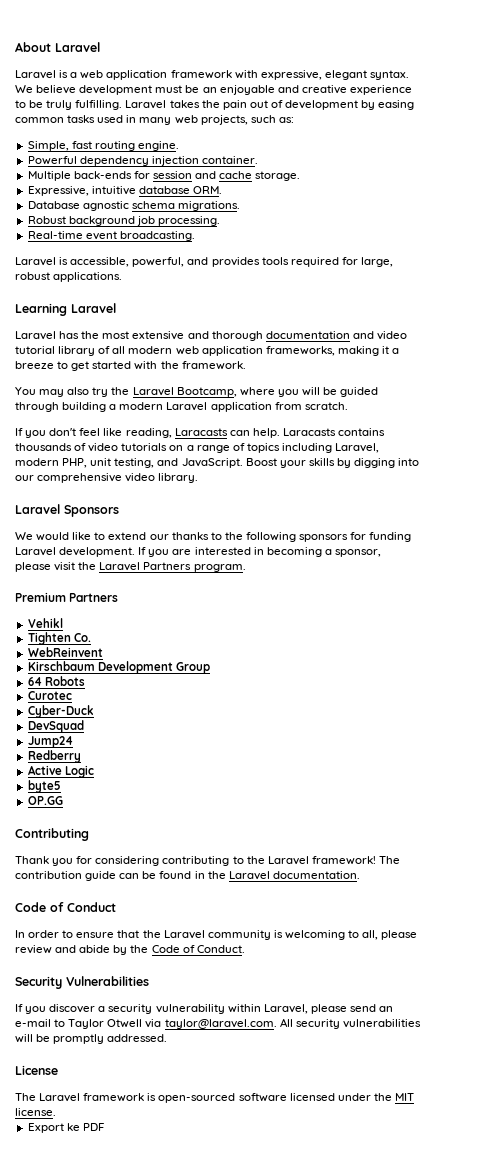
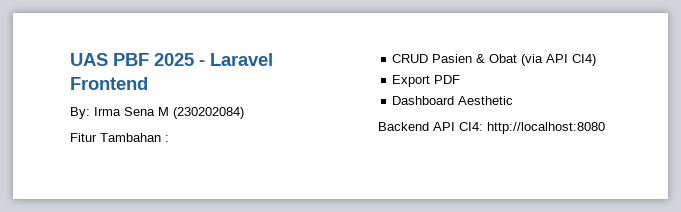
[15,42,100,52] [15,70,409,80] [15,85,412,95] [15,100,415,110] [15,115,294,125] [27,141,179,151] [27,156,258,166] [27,171,301,181] [27,186,222,196] [27,201,240,211] [27,216,220,226] [27,231,195,241] [15,257,393,267] [15,272,123,282] [15,303,116,316] [15,331,407,341] [15,346,400,356] [15,361,246,371] [15,387,379,397] [15,402,348,412] [15,428,386,438] [15,443,380,453] [15,458,420,468] [15,473,199,483] [15,504,119,517] [15,532,412,542] [15,547,381,557] [15,562,246,572] [15,592,119,602] [27,618,63,628] [27,632,91,645] [27,647,103,657] [27,661,210,674] [27,676,85,686] [27,691,72,700] [27,705,94,718] [27,720,84,733] [27,736,73,748] [27,750,81,763] [27,765,94,778] [27,780,61,793] [27,796,63,805] [15,828,89,841] [15,856,400,866] [15,871,360,881] [15,902,116,912] [15,930,418,940] [15,945,245,955] [15,976,149,989] [15,1004,394,1014] [15,1018,421,1029] [15,1034,168,1044] [15,1065,58,1075] [15,1093,414,1103] [15,1108,56,1116] About Laravel // Laravel is a web application framework with expressive, elegant syntax. We believe development must be an enjoyable and creative experience to be truly fulfilling. Laravel takes the pain out of development by easing common tasks used in many web projects, such as: // Simple, fast routing engine. // Powerful dependency injection container. // Multiple back-ends for session and cache storage. // Expressive, intuitive database ORM. // Database agnostic schema migrations. // Robust background job processing. // Real-time event broadcasting. // Laravel is accessible, powerful, and provides tools required for large, robust applications. // Learning Laravel // Laravel has the most extensive and thorough documentation and video tutorial library of all modern web application frameworks, making it a breeze to get started with the framework. // You may also try the Laravel Bootcamp, where you will be guided through building a modern Laravel application from scratch. // If you don't feel like reading, Laracasts can help. Laracasts contains thousands of video tutorials on a range of topics including Laravel, modern PHP, unit testing, and JavaScript. Boost your skills by digging into our comprehensive video library. // Laravel Sponsors // We would like to extend our thanks to the following sponsors for funding Laravel development. If you are interested in becoming a sponsor, please visit the Laravel Partners program. // Premium Partners // Vehikl // Tighten Co. // WebReinvent // Kirschbaum Development Group // 64 Robots // Curotec // Cyber-Duck // DevSquad // Jump24 // Redberry // Active Logic // byte5 // OP.GG // Contributing // Thank you for considering contributing to the Laravel framework! The contribution guide can be found in the Laravel documentation. // Code of Conduct // In order to ensure that the Laravel community is welcoming to all, please review and abide by the Code of Conduct. // Security Vulnerabilities // If you discover a security vulnerability within Laravel, please send an e-mail to Taylor Otwell via taylor@laravel.com. All security vulnerabilities will be promptly addressed. // License // The Laravel framework is open-sourced software licensed under the MIT license. -> [70,53,273,66] [70,77,148,90] [70,107,244,119] [70,133,169,142] [392,54,597,66] UAS PBF 2025 - Laravel Frontend // By: Irma Sena M (230202084) // Fitur Tambahan : // CRUD Pasien & Obat (via API CI4)
[66,1123,80,1131] ke -> (431, 81) none
(104, 1127) none -> [392,96,514,105] [378,122,605,134] // Dashboard Aesthetic // Backend API CI4: http://localhost:8080

